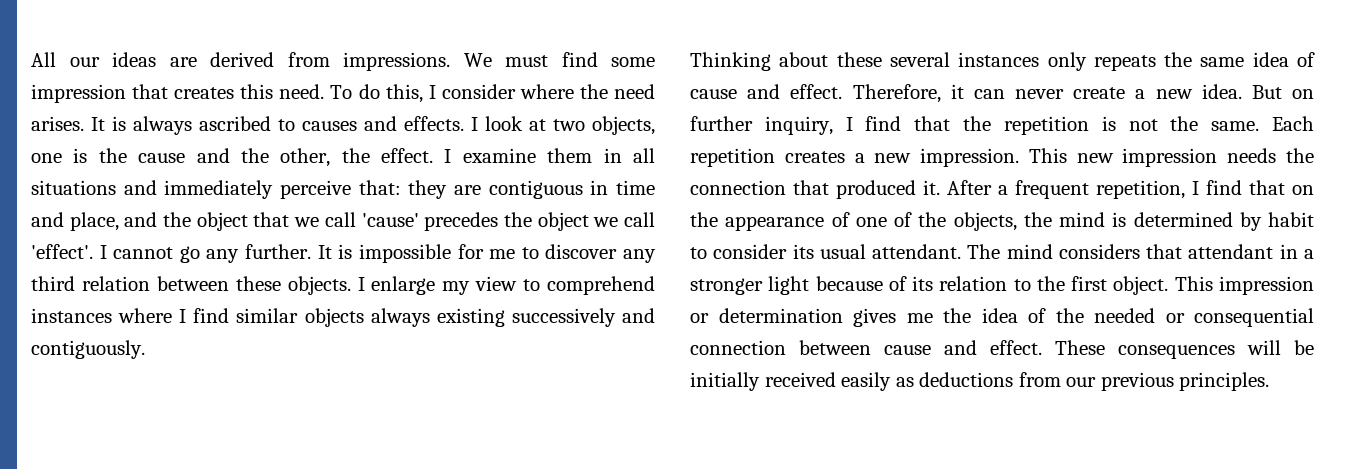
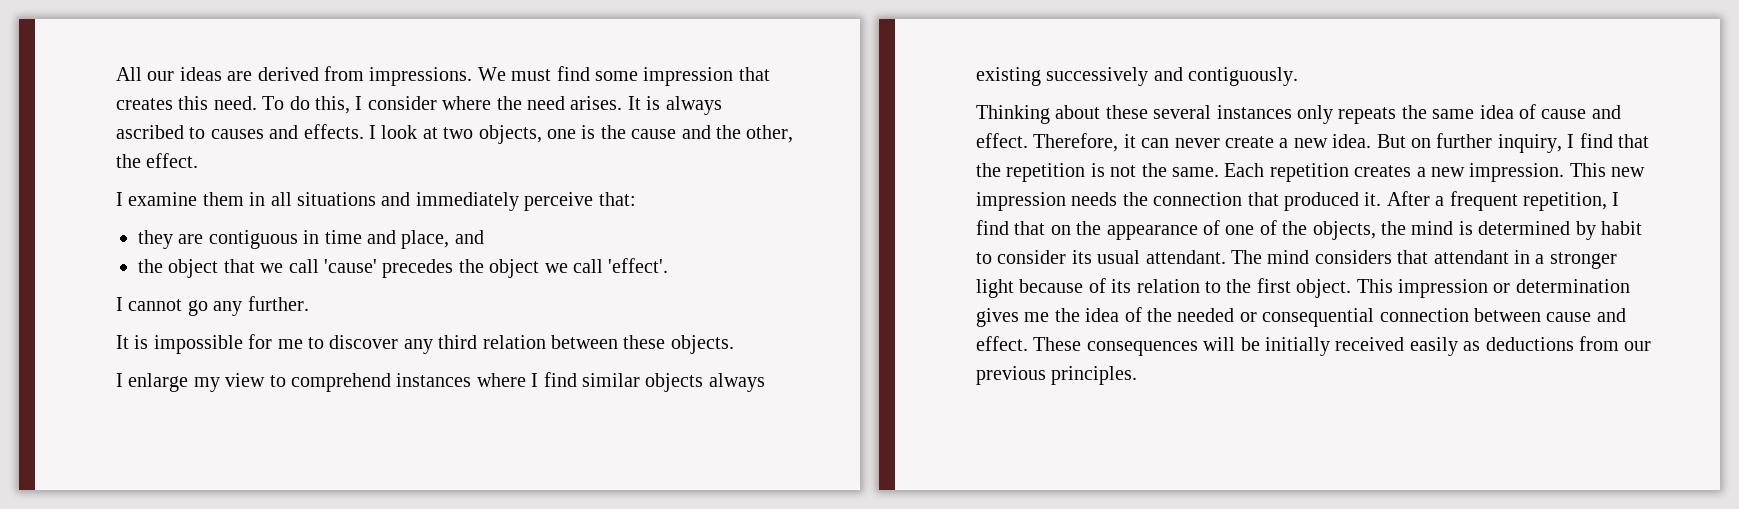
(434, 155) none -> (199, 160) //
(401, 187) none -> (636, 199) //
(158, 219) none -> (484, 237) //
(93, 251) none -> (669, 265) //
(312, 251) none -> (309, 303) //
(351, 285) none -> (734, 344) //

